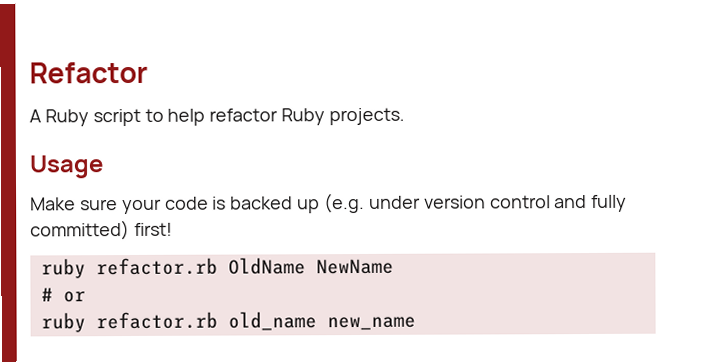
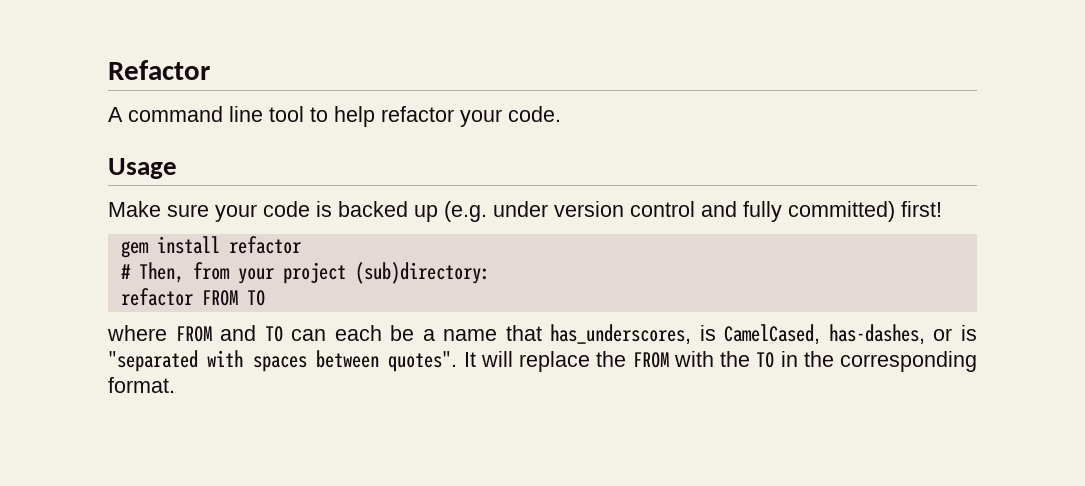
[44,108,141,127] Ruby script -> [128,106,304,122] command line tool
[281,107,406,126] Ruby projects. -> [460,106,561,127] your code.
[40,257,394,279] [40,287,86,303] [40,311,416,333] ruby refactor.rb OldName NewName // # or // ruby refactor.rb old_name new_name -> [120,236,301,258] [120,262,490,284] [120,288,265,306] [107,324,977,344] [108,350,978,372] [108,377,175,393] gem install refactor // # Then, from your project (sub)directory: // refactor FROM TO // where FROM and TO can each be a name that has_underscores, is CamelCased, has-dashes, or is "separated with spaces between quotes". It will replace the FROM with the TO in the corresponding format.

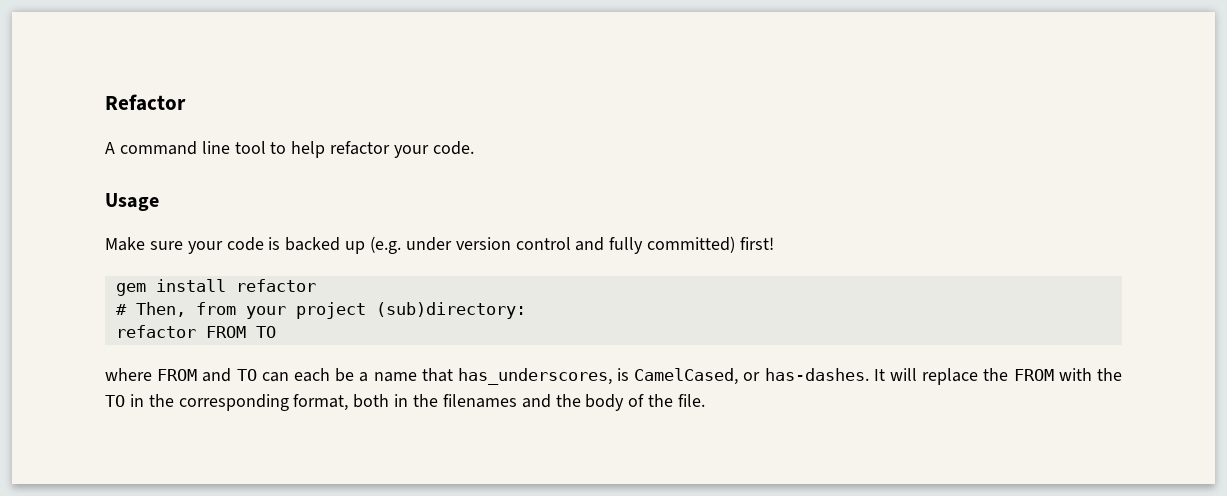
[828,324,977,344] [108,350,458,372] has-dashes, or is "separated with spaces between quotes". -> [743,368,869,381] or has-dashes.
[108,377,175,393] format. -> [293,394,706,411] format, both in the filenames and the body of the file.

